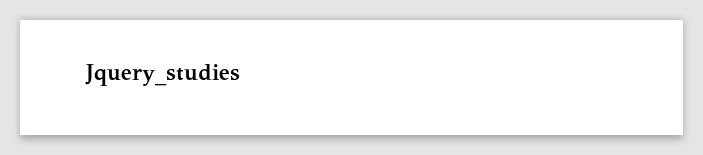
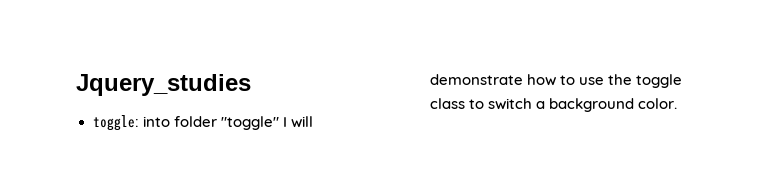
(240, 75) none -> [92,115,313,131] [429,74,682,88] [429,98,677,112] // toggle: into folder "toggle" I will demonstrate how to use the toggle class to switch a background color.

